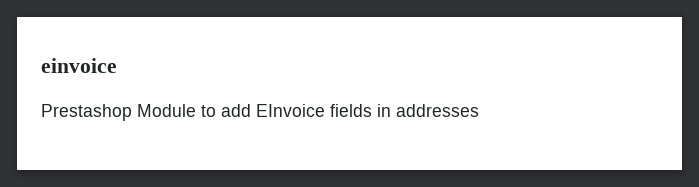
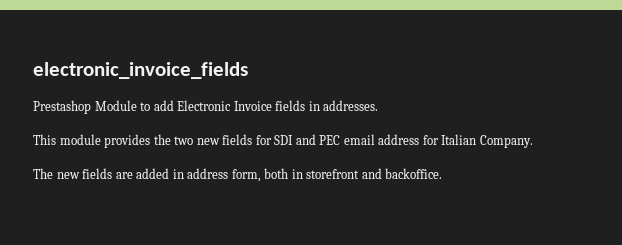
[41,58,117,73] einvoice -> [33,62,248,79] electronic_invoice_fields
[256,104,479,117] EInvoice fields in addresses -> [177,100,379,111] [33,134,533,148] [33,168,443,182] Electronic Invoice fields in addresses. // This module provides the two new fields for SDI and PEC email address for Italian Company. // The new fields are added in address form, both in storefront and backoffice.

